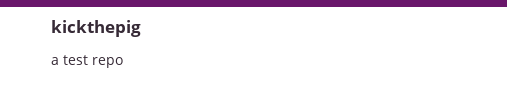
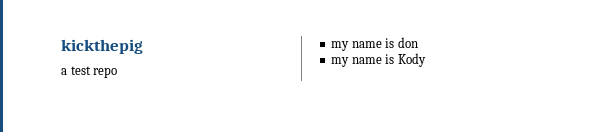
(123, 62) none -> [331,37,418,51] [331,53,426,67] // my name is don // my name is Kody

